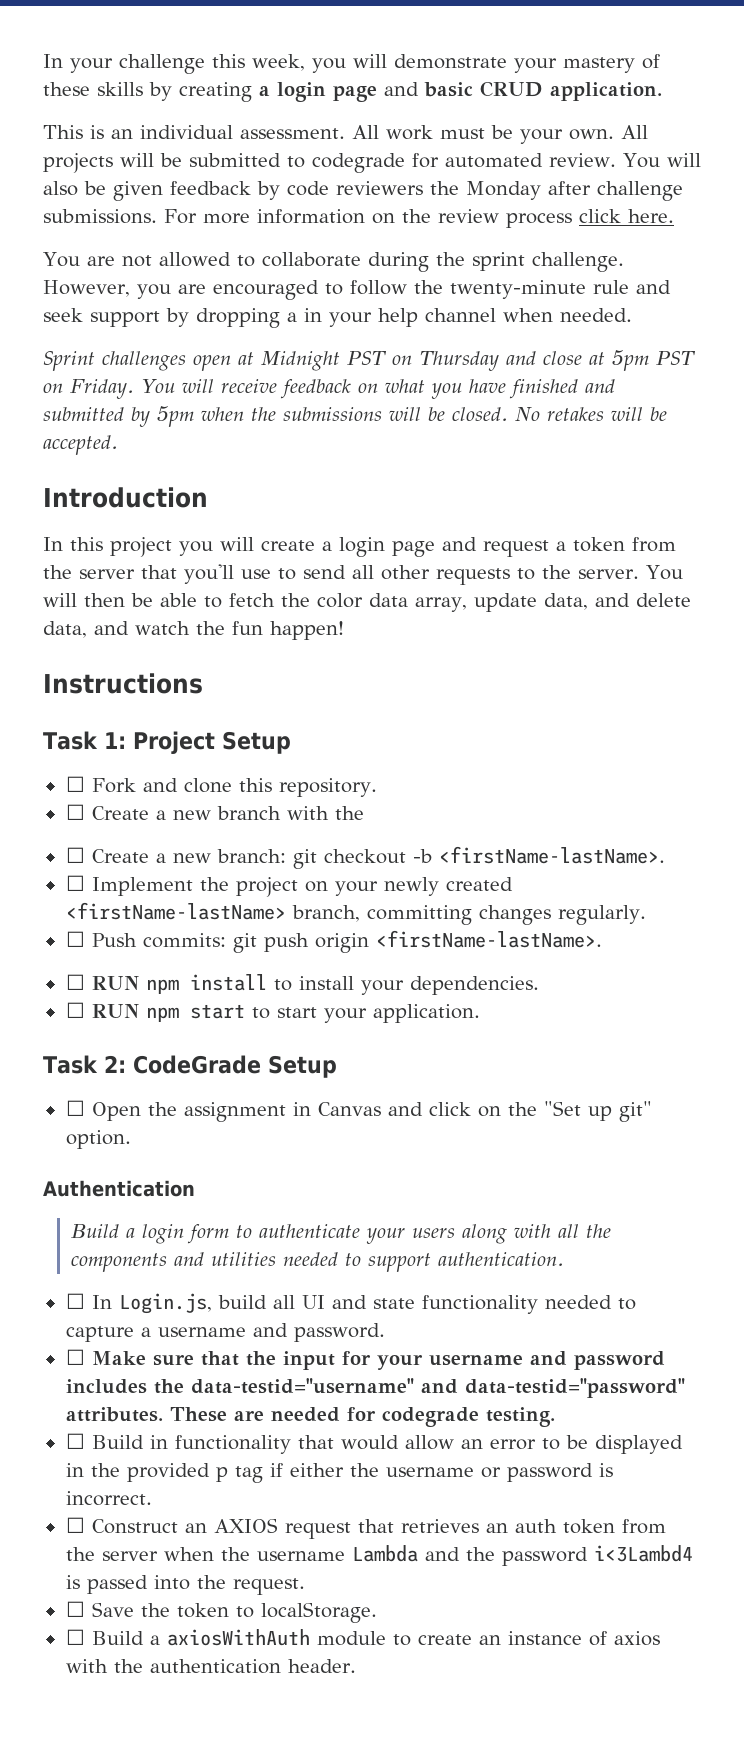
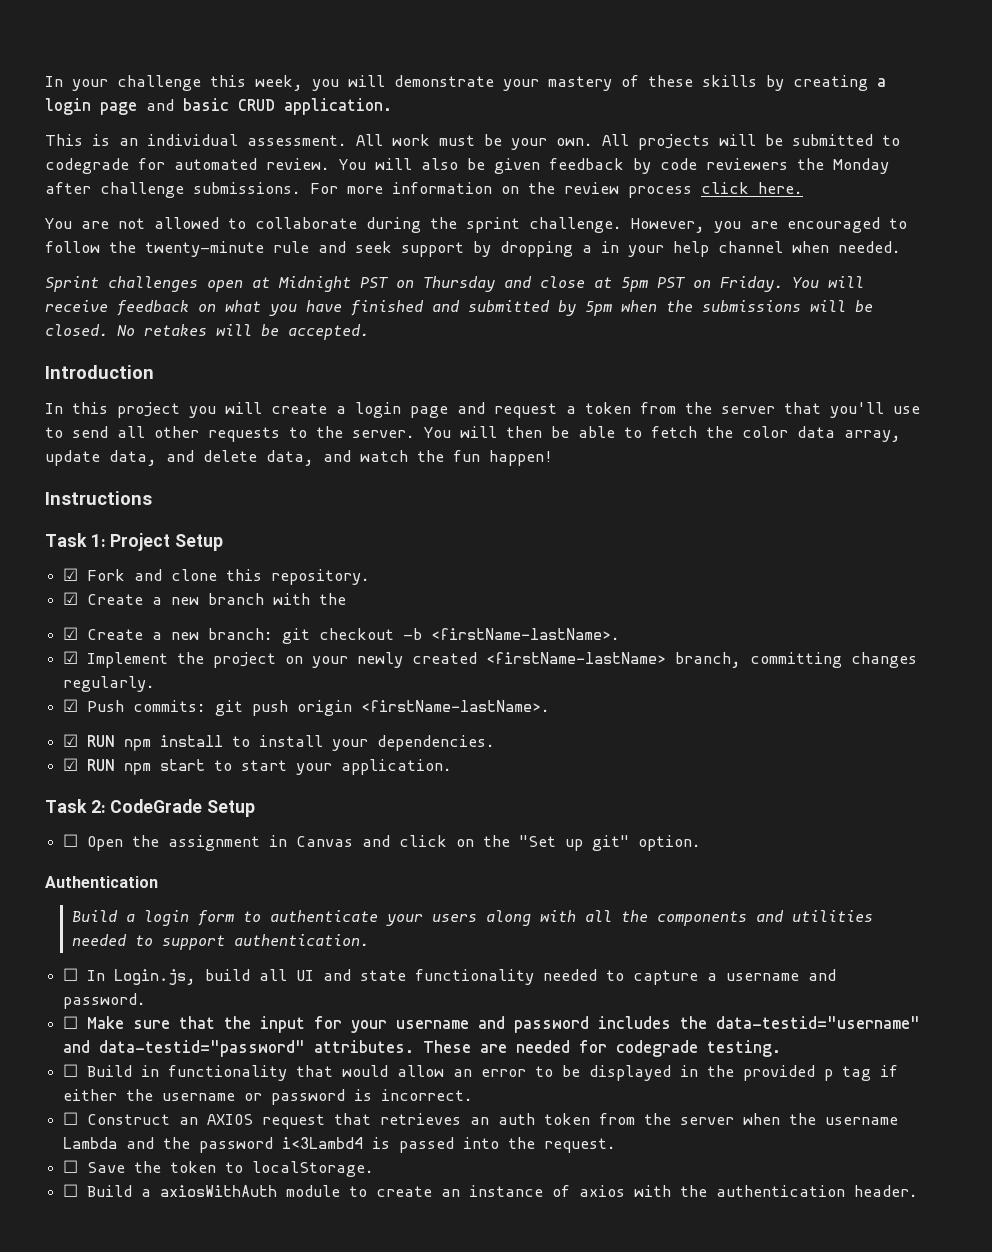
[65,776,85,792] ☐ -> [63,568,79,581] ☑
[65,804,85,820] ☐ -> [63,592,79,605] ☑
[65,847,85,863] ☐ -> [63,627,79,640] ☑
[65,875,85,891] ☐ -> [63,651,79,664] ☑
[65,931,85,947] ☐ -> [63,699,79,712] ☑
[65,974,85,990] ☐ -> [63,734,79,747] ☑
[65,1002,85,1018] ☐ -> [63,758,79,771] ☑

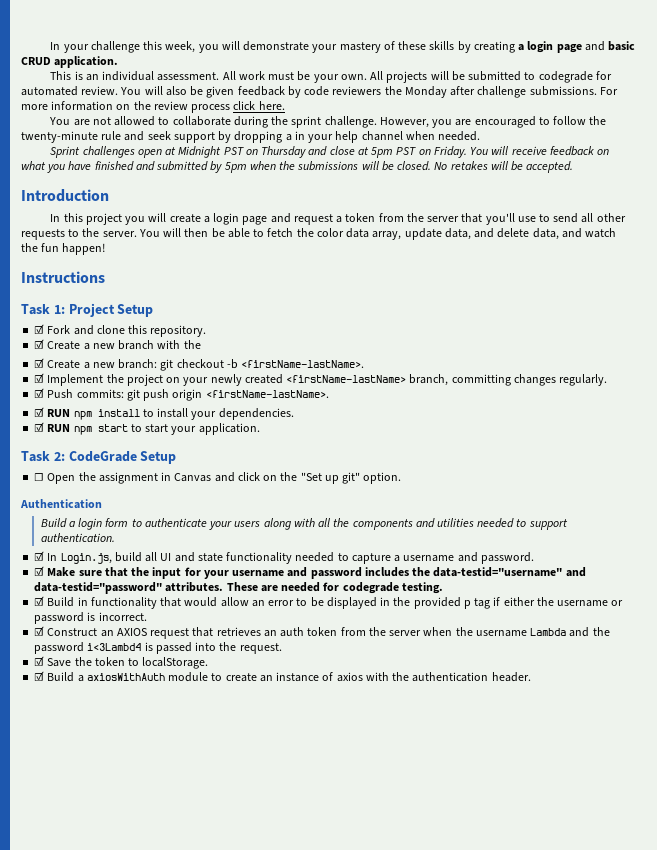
[63,968,79,981] ☐ -> [34,551,45,561] ☑
[63,1016,79,1029] ☐ -> [34,566,45,576] ☑
[63,1064,79,1077] ☐ -> [34,596,45,606] ☑
[63,1112,79,1125] ☐ -> [34,626,45,636] ☑
[63,1160,79,1173] ☐ -> [34,656,45,666] ☑
[63,1184,79,1197] ☐ -> [34,671,45,681] ☑

